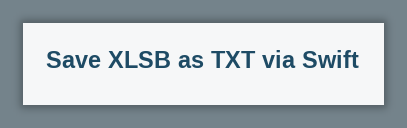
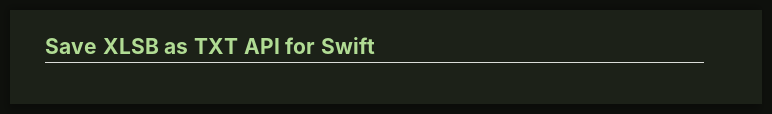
[262,50,296,68] via -> [243,37,316,54] API for

